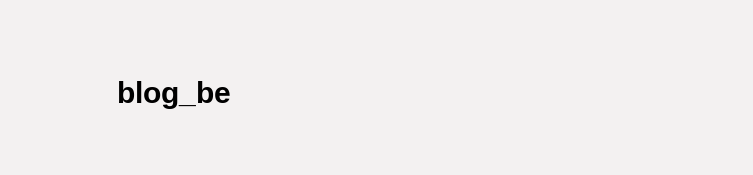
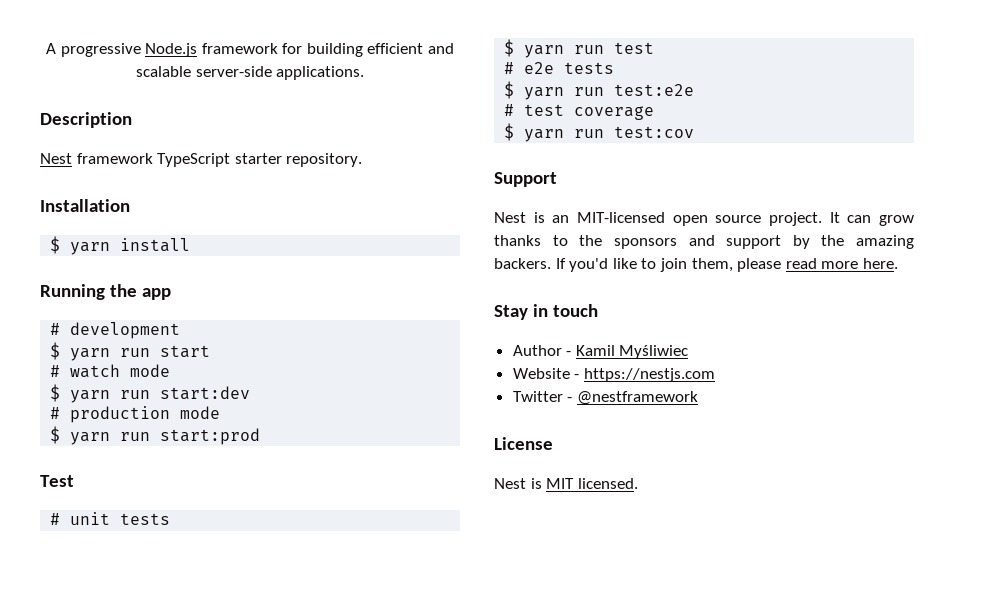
[117,81,231,109] blog_be -> [45,43,455,57] [135,66,365,80] [40,112,132,128] [40,153,363,167] [40,199,130,212] [50,236,191,255] [40,284,171,300] [50,322,181,339] [50,342,211,361] [50,364,171,378] [50,384,251,403] [50,406,221,423] [50,426,261,445] [40,475,74,487] [50,512,171,525] [504,39,655,58] [504,62,615,74] [504,81,695,100] [504,104,655,120] [504,123,695,142] [494,172,557,187] [494,212,914,226] [494,235,914,249] [494,258,898,272] [494,304,598,320] [512,345,689,359] [512,368,715,382] [512,391,698,405] [494,437,553,450] [494,478,638,489] A progressive Node.js framework for building efficient and scalable server-side applications. // Description // Nest framework TypeScript starter repository. // Installation // $ yarn install // Running the app // # development // $ yarn run start // # watch mode // $ yarn run start:dev // # production mode // $ yarn run start:prod // Test // # unit tests // $ yarn run test // # e2e tests // $ yarn run test:e2e // # test coverage // $ yarn run test:cov // Support // Nest is an MIT-licensed open source project. It can grow thanks to the sponsors and support by the amazing backers. If you'd like to join them, please read more here. // Stay in touch // Author - Kamil Myśliwiec // Website - https://nestjs.com // Twitter - @nestframework // License // Nest is MIT licensed.

